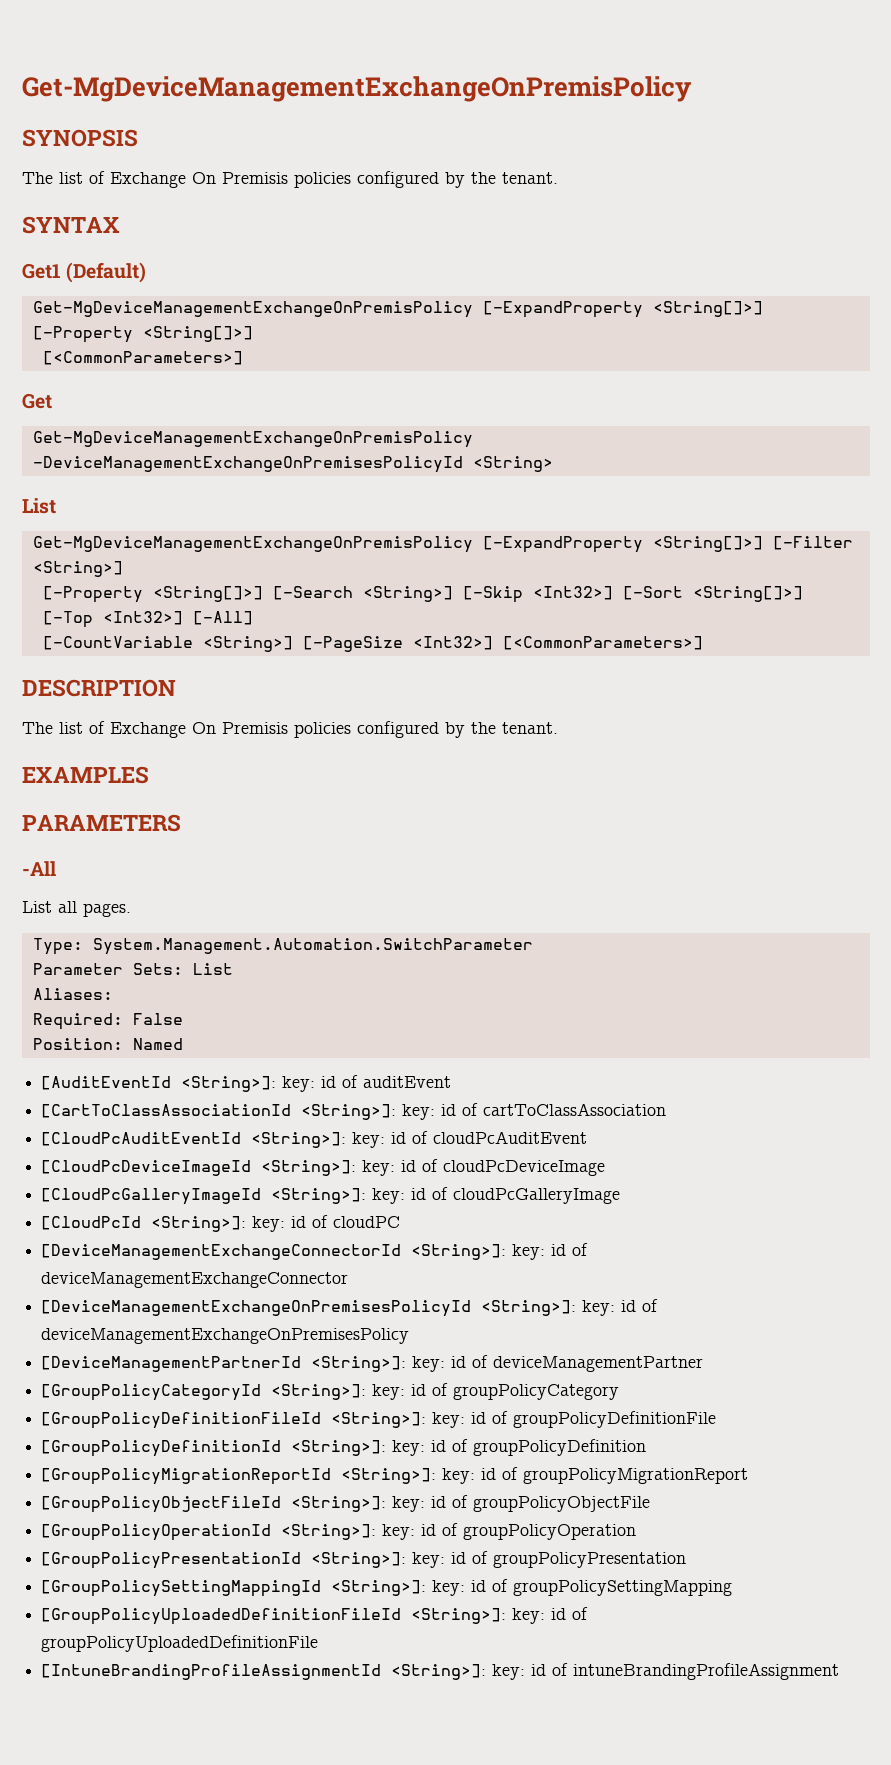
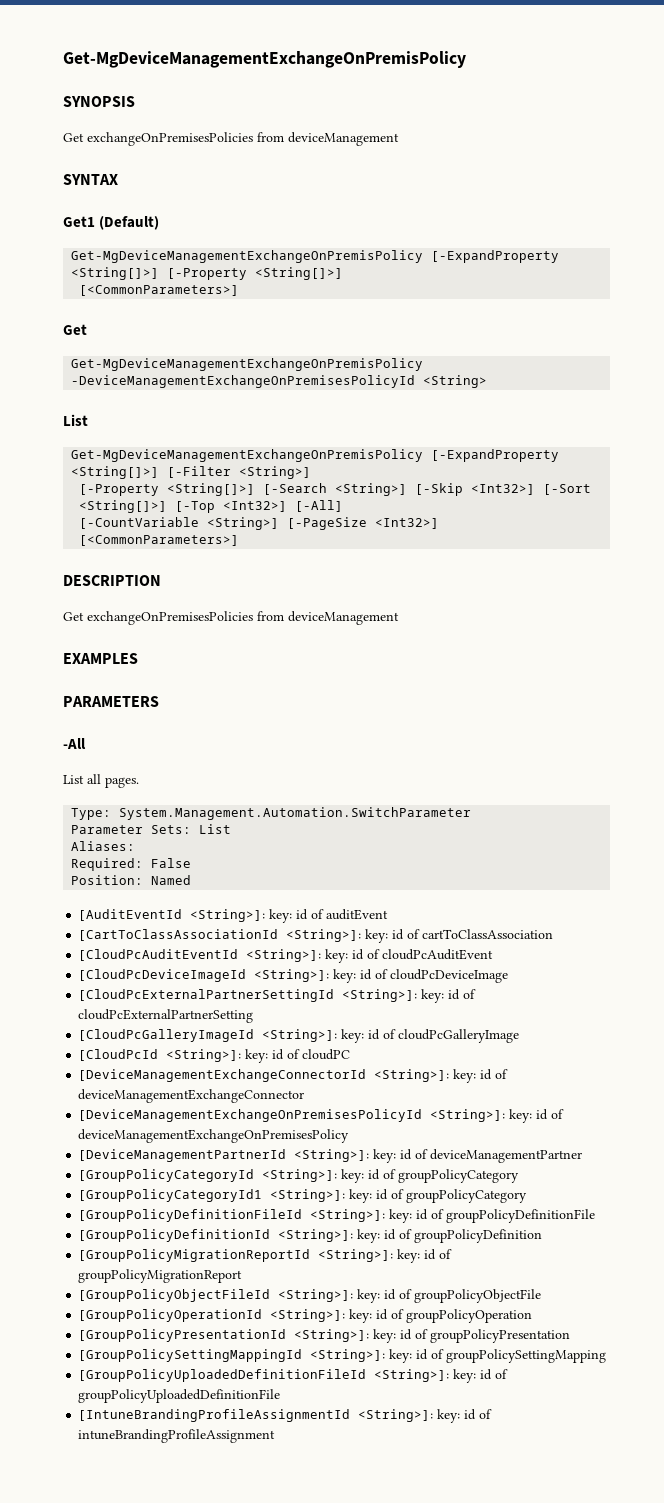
[22,171,558,188] The list of Exchange On Premisis policies configured by the tenant. -> [63,132,399,146] Get exchangeOnPremisesPolicies from deviceManagement
[22,721,558,738] The list of Exchange On Premisis policies configured by the tenant. -> [63,611,399,625] Get exchangeOnPremisesPolicies from deviceManagement
(606, 1168) none -> [78,989,477,1003] [78,1009,254,1023] // [CloudPcExternalPartnerSettingId <String>]: key: id of cloudPcExternalPartnerSetting
(620, 1392) none -> [78,1189,528,1203] // [GroupPolicyCategoryId1 <String>]: key: id of groupPolicyCategory

